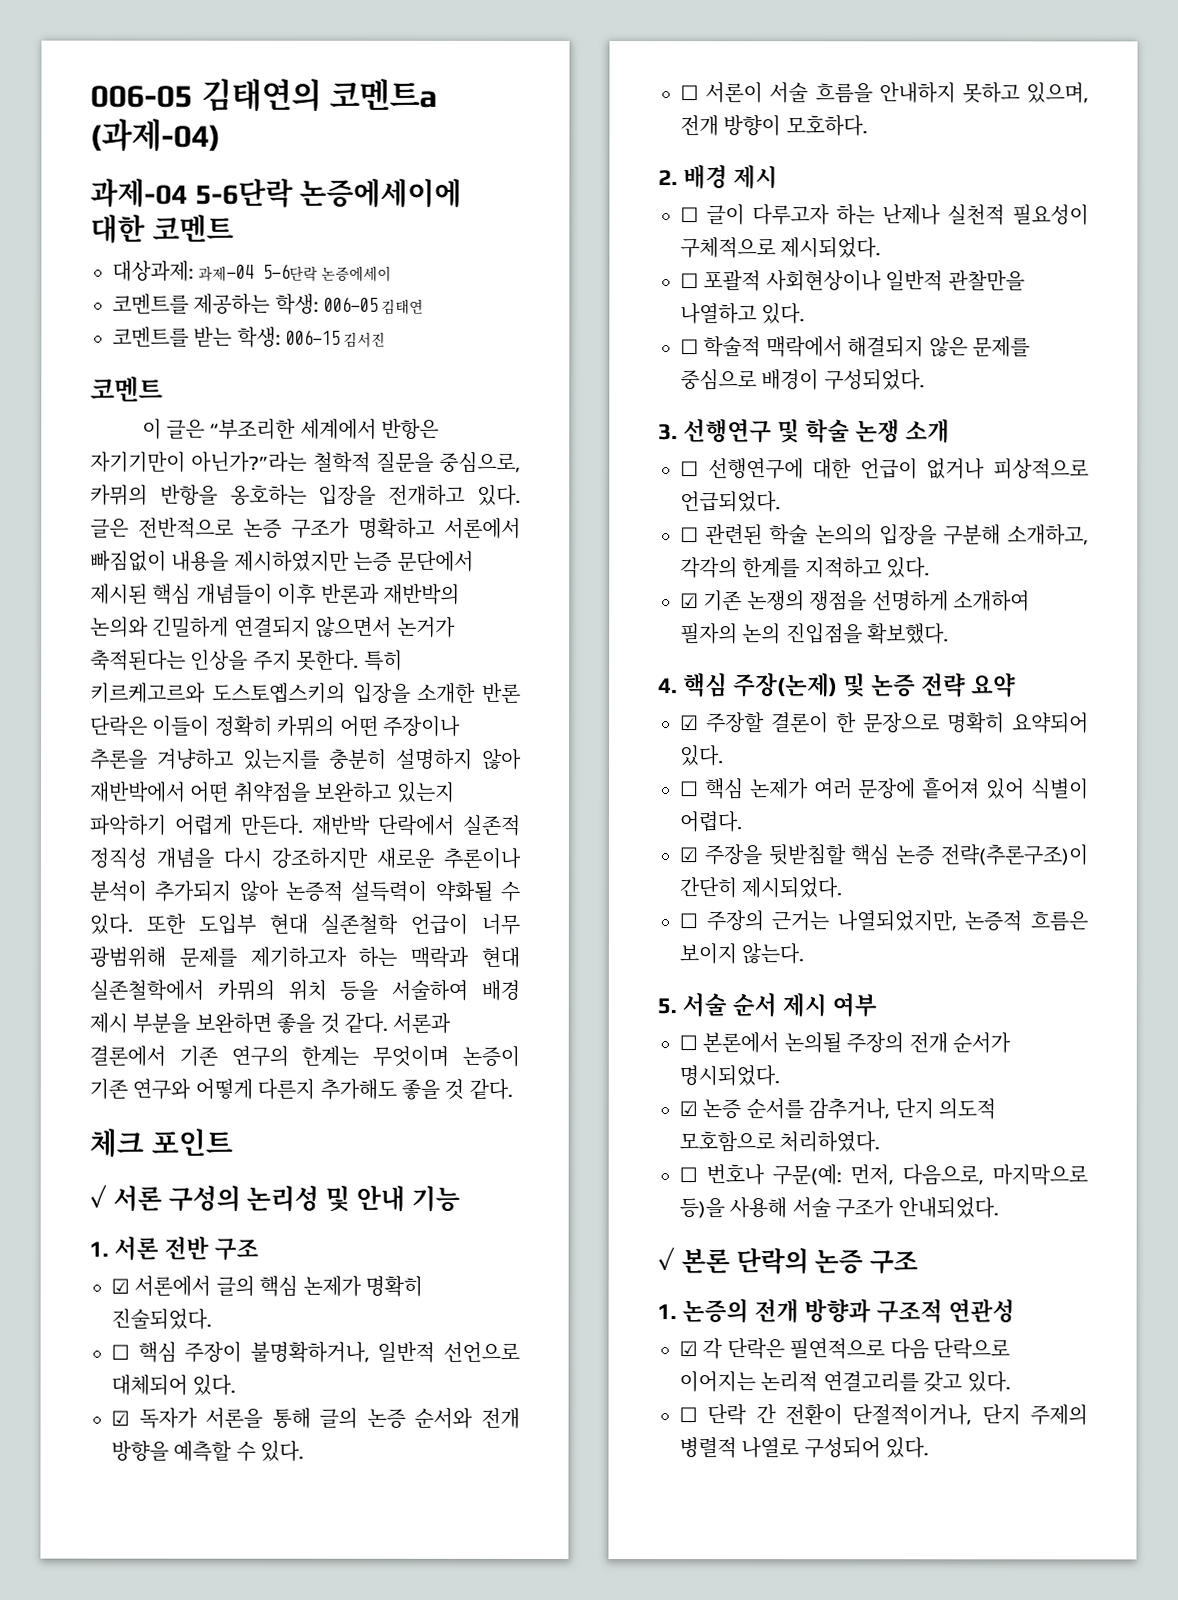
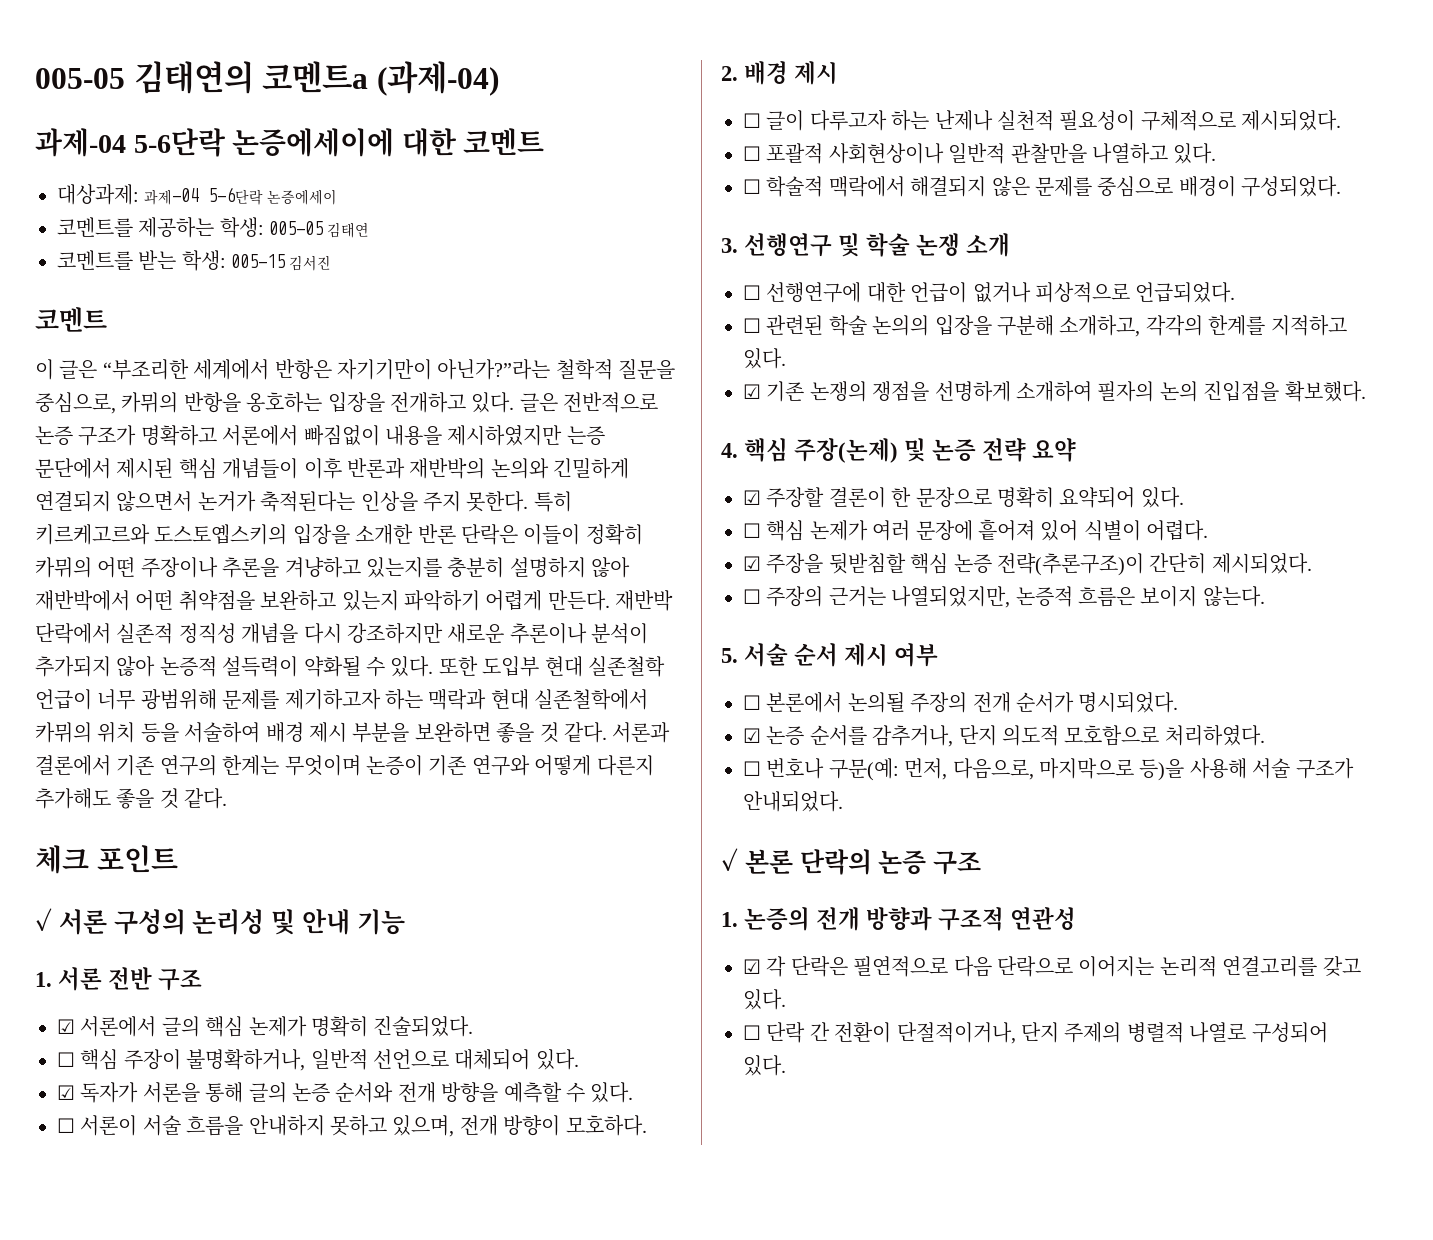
[90,85,193,108] 006-05 -> [35,68,125,89] 005-05
[323,296,379,312] 006-05 -> [269,221,324,235] 005-05
[285,329,341,345] 006-15 -> [231,254,286,268] 005-15

